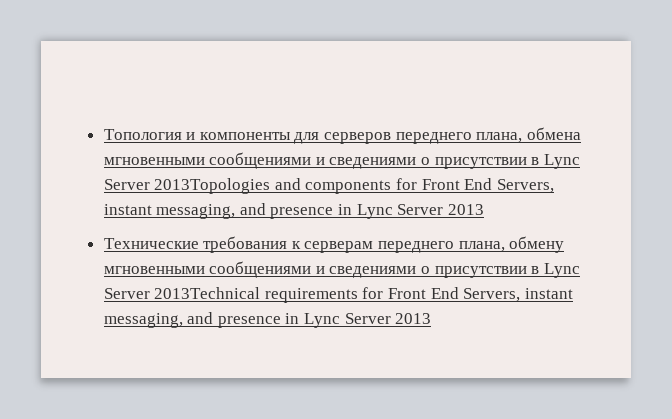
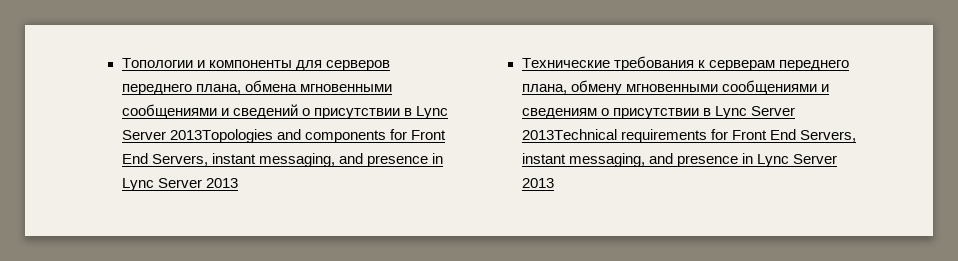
[103,129,182,140] Топология -> [121,58,193,68] Топологии
[329,157,417,169] сведениями -> [232,104,298,119] сведений
[329,266,417,278] сведениями -> [521,108,597,119] сведениям

